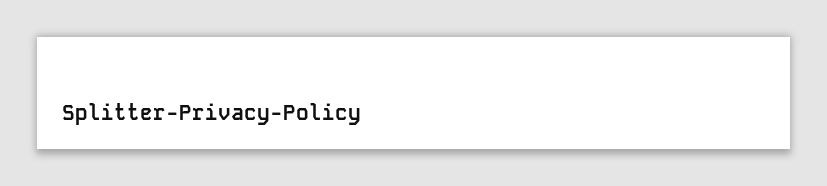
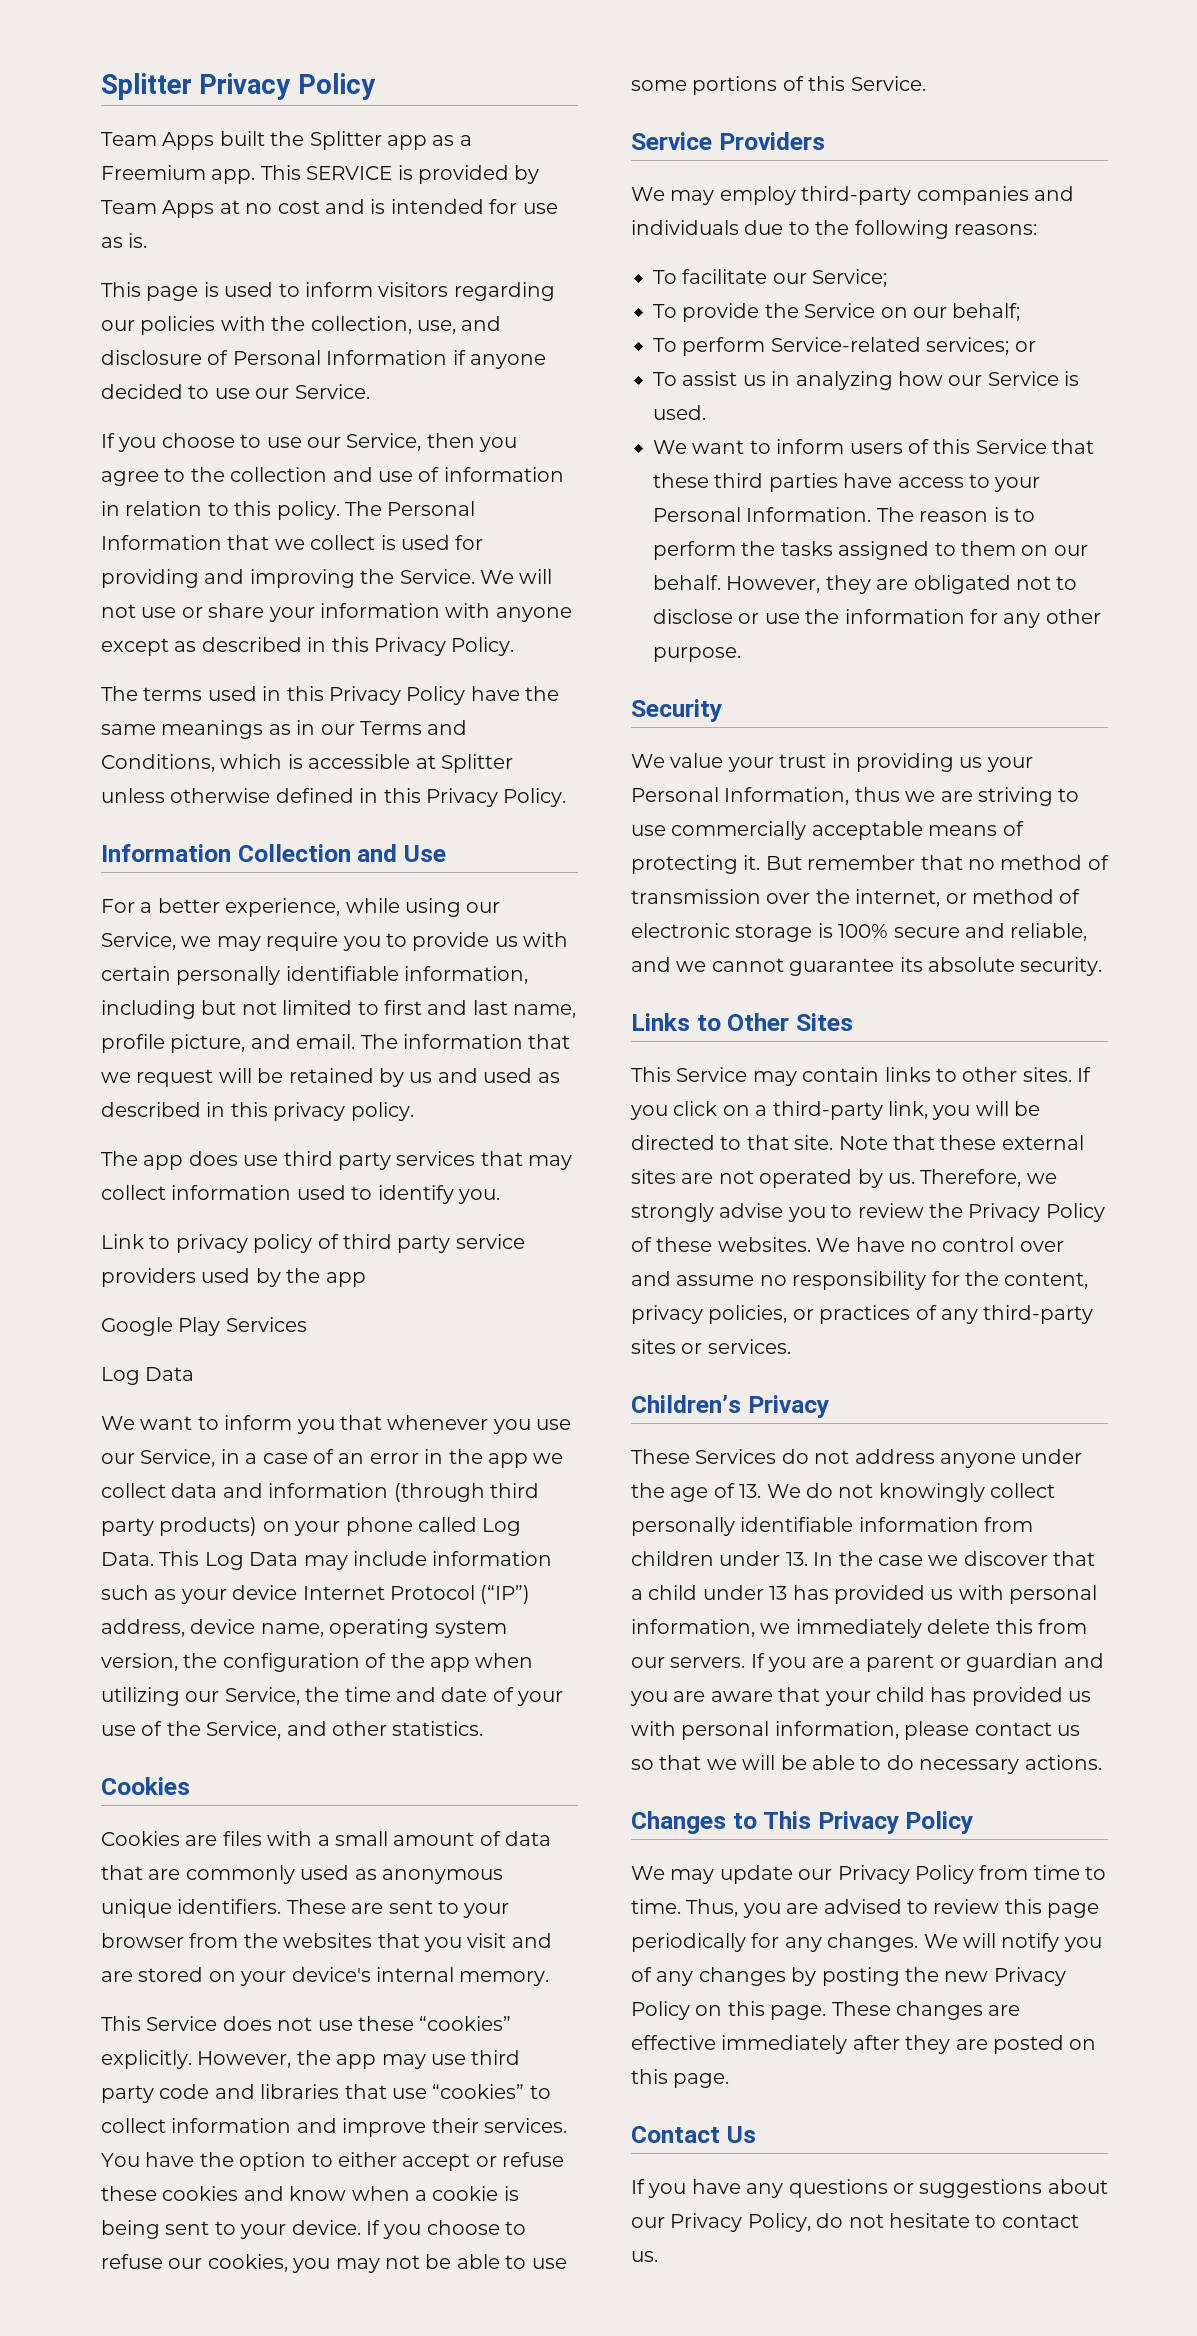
[62,103,361,125] Splitter-Privacy-Policy -> [101,73,376,100] [101,131,472,150] [101,165,540,184] [101,199,558,218] [101,233,148,248] [101,282,555,301] [101,316,502,335] [101,350,546,369] [101,384,370,399] [101,433,518,452] [101,467,564,486] [101,501,476,520] [101,535,484,550] [101,569,553,588] [101,603,572,622] [101,637,515,656] [101,686,560,705] [101,720,468,739] [101,754,513,773] [101,788,567,807] [101,844,446,862] [101,898,501,917] [101,932,569,951] [101,966,529,985] [101,1000,577,1019] [101,1034,571,1053] [101,1068,560,1087] [101,1102,414,1121] [101,1151,573,1170] [101,1185,500,1204] [101,1234,525,1253] [101,1268,366,1287] [101,1317,307,1336] [101,1367,195,1385] [101,1415,572,1434] [101,1449,564,1468] [101,1483,539,1502] [101,1517,522,1536] [101,1551,553,1570] [101,1585,531,1604] [101,1619,507,1638] [101,1653,534,1672] [101,1687,564,1706] [101,1721,484,1739] [101,1777,190,1795] [101,1831,552,1846] [101,1865,503,1884] [101,1899,510,1918] [101,1933,552,1952] [101,1967,550,1986] [101,2016,512,2031] [101,2050,521,2069] [101,2084,551,2103] [101,2118,567,2137] [101,2152,565,2171] [101,2186,519,2201] [101,2220,527,2239] [101,2254,567,2273] [631,76,926,95] [631,132,825,150] [631,186,1074,205] [631,220,1037,239] [653,269,888,287] [653,303,1021,322] [653,337,1036,356] [653,371,1080,390] [653,405,706,420] [653,439,1095,454] [653,473,1041,492] [653,507,1035,522] [653,541,1088,560] [653,575,1078,594] [653,609,1101,628] [653,647,741,662] [631,699,722,722] [631,753,1033,772] [631,787,1080,806] [631,821,1024,840] [631,855,1109,874] [631,889,1081,907] [631,923,1088,942] [631,957,1103,976] [631,1013,853,1031] [631,1067,1092,1086] [630,1101,1041,1120] [631,1135,1084,1150] [631,1169,1057,1188] [631,1203,1105,1222] [631,1237,1064,1252] [631,1271,1089,1290] [631,1305,1094,1324] [631,1339,791,1354] [631,1395,829,1418] [631,1449,1083,1468] [631,1483,1056,1502] [631,1517,1034,1536] [631,1551,1096,1566] [631,1585,1098,1604] [631,1619,1087,1638] [631,1653,1104,1672] [630,1687,1092,1706] [631,1721,1080,1740] [631,1755,1102,1774] [631,1811,974,1834] [631,1865,1107,1884] [631,1899,1100,1918] [631,1933,1102,1952] [631,1967,1066,1986] [631,2001,1021,2020] [631,2035,1097,2054] [631,2069,730,2088] [631,2126,756,2143] [631,2179,1108,2198] [631,2213,1079,2232] [631,2251,658,2262] Splitter Privacy Policy // Team Apps built the Splitter app as a Freemium app. This SERVICE is provided by Team Apps at no cost and is intended for use as is. // This page is used to inform visitors regarding our policies with the collection, use, and disclosure of Personal Information if anyone decided to use our Service. // If you choose to use our Service, then you agree to the collection and use of information in relation to this policy. The Personal Information that we collect is used for providing and improving the Service. We will not use or share your information with anyone except as described in this Privacy Policy. // The terms used in this Privacy Policy have the same meanings as in our Terms and Conditions, which is accessible at Splitter unless otherwise defined in this Privacy Policy. // Information Collection and Use // For a better experience, while using our Service, we may require you to provide us with certain personally identifiable information, including but not limited to first and last name, profile picture, and email. The information that we request will be retained by us and used as described in this privacy policy. // The app does use third party services that may collect information used to identify you. // Link to privacy policy of third party service providers used by the app // Google Play Services // Log Data // We want to inform you that whenever you use our Service, in a case of an error in the app we collect data and information (through third party products) on your phone called Log Data. This Log Data may include information such as your device Internet Protocol (“IP”) address, device name, operating system version, the configuration of the app when utilizing our Service, the time and date of your use of the Service, and other statistics. // Cookies // Cookies are files with a small amount of data that are commonly used as anonymous unique identifiers. These are sent to your browser from the websites that you visit and are stored on your device's internal memory. // This Service does not use these “cookies” explicitly. However, the app may use third party code and libraries that use “cookies” to collect information and improve their services. You have the option to either accept or refuse these cookies and know when a cookie is being sent to your device. If you choose to refuse our cookies, you may not be able to use some portions of this Service. // Service Providers // We may employ third-party companies and individuals due to the following reasons: // To facilitate our Service; // To provide the Service on our behalf; // To perform Service-related services; or // To assist us in analyzing how our Service is used. // We want to inform users of this Service that these third parties have access to your Personal Information. The reason is to perform the tasks assigned to them on our behalf. However, they are obligated not to disclose or use the information for any other purpose. // Security // We value your trust in providing us your Personal Information, thus we are striving to use commercially acceptable means of protecting it. But remember that no method of transmission over the internet, or method of electronic storage is 100% secure and reliable, and we cannot guarantee its absolute security. // Links to Other Sites // This Service may contain links to other sites. If you click on a third-party link, you will be directed to that site. Note that these external sites are not operated by us. Therefore, we strongly advise you to review the Privacy Policy of these websites. We have no control over and assume no responsibility for the content, privacy policies, or practices of any third-party sites or services. // Children’s Privacy // These Services do not address anyone under the age of 13. We do not knowingly collect personally identifiable information from children under 13. In the case we discover that a child under 13 has provided us with personal information, we immediately delete this from our servers. If you are a parent or guardian and you are aware that your child has provided us with personal information, please contact us so that we will be able to do necessary actions. // Changes to This Privacy Policy // We may update our Privacy Policy from time to time. Thus, you are advised to review this page periodically for any changes. We will notify you of any changes by posting the new Privacy Policy on this page. These changes are effective immediately after they are posted on this page. // Contact Us // If you have any questions or suggestions about our Privacy Policy, do not hesitate to contact us.

